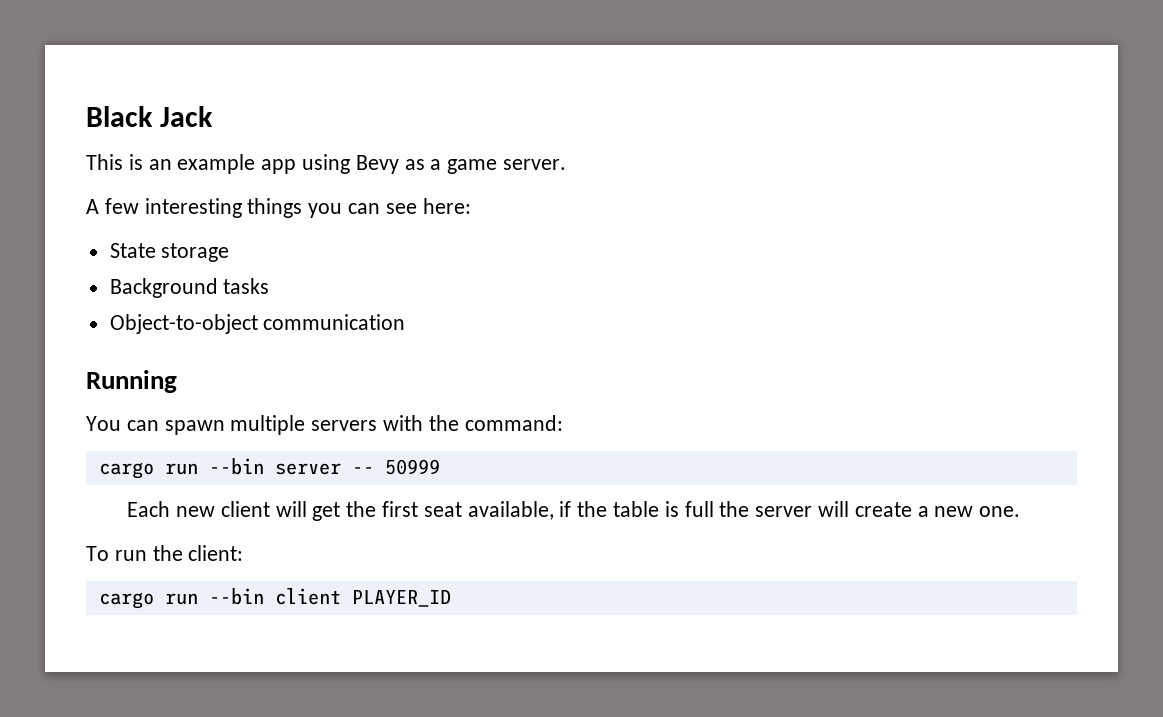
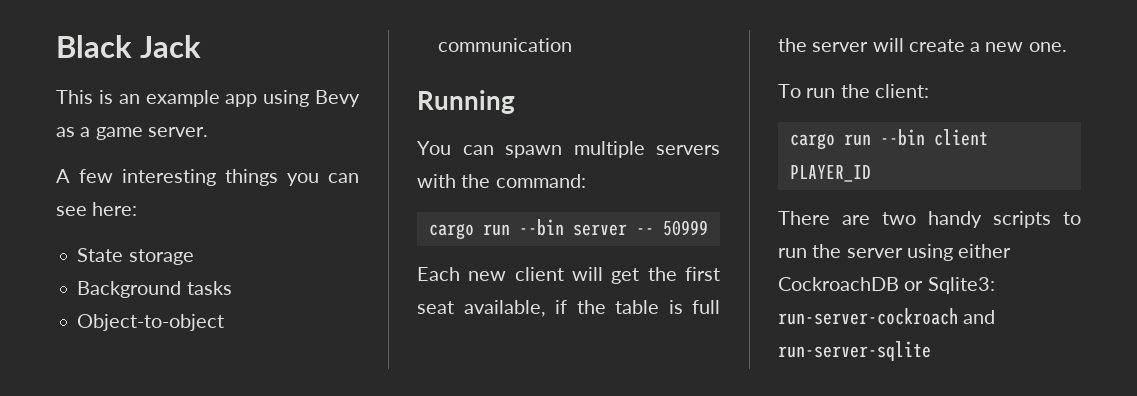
(451, 598) none -> [778,211,1081,228] [778,244,1012,261] [778,277,995,294] [778,308,996,325] [778,341,931,361] // There are two handy scripts to run the server using either CockroachDB or Sqlite3: run-server-cockroach and run-server-sqlite

